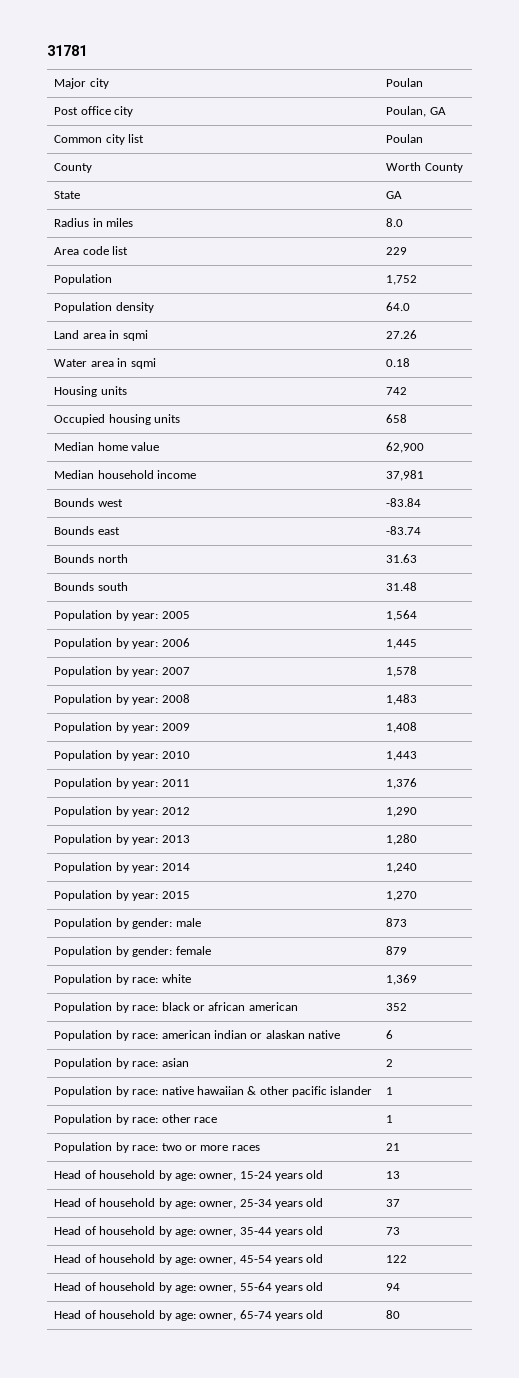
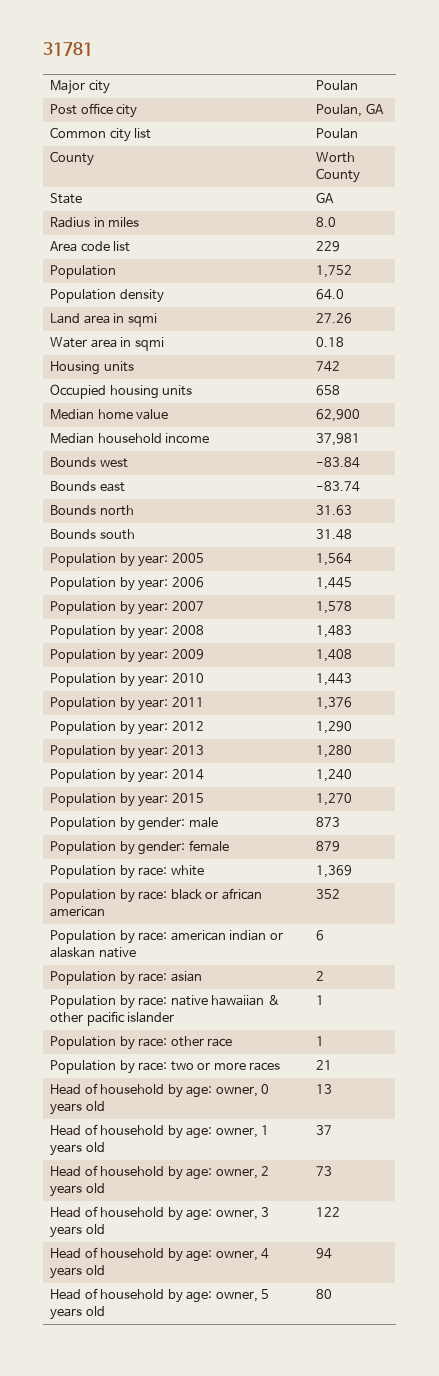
[239,1171,272,1179] 15-24 -> [261,1084,270,1094] 0
[239,1199,272,1207] 25-34 -> [261,1125,270,1135] 1
[239,1227,272,1235] 35-44 -> [261,1166,270,1176] 2
[239,1255,272,1263] 45-54 -> [261,1207,270,1217] 3
[239,1282,272,1291] 55-64 -> [261,1248,270,1259] 4
[239,1310,272,1319] 65-74 -> [261,1289,270,1299] 5

